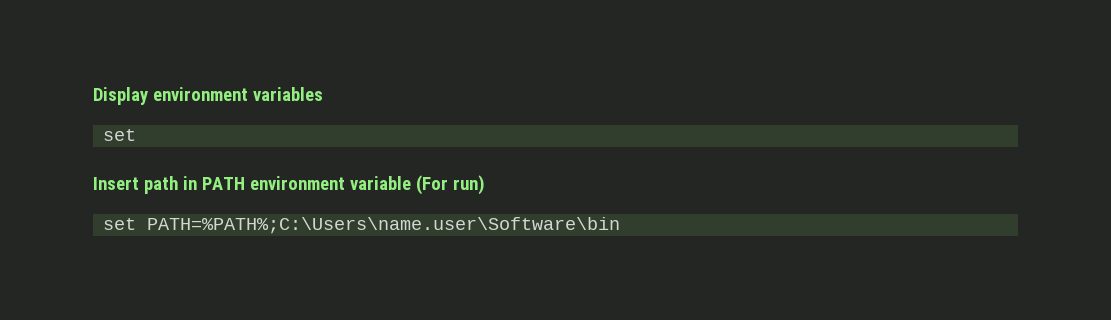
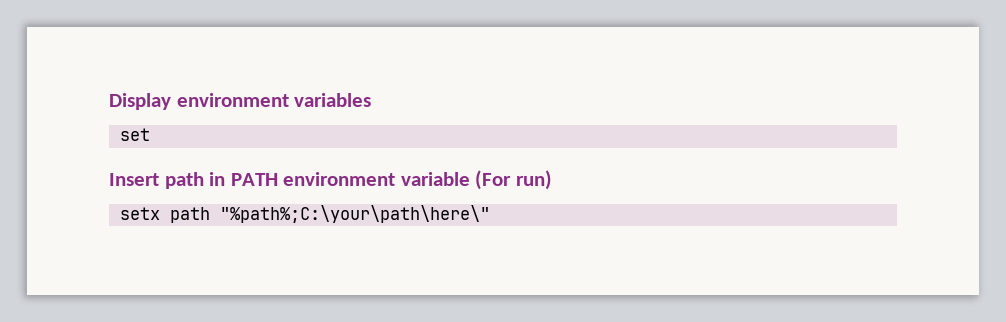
[103,217,621,234] set PATH=%PATH%;C:\Users\name.user\Software\bin -> [120,205,491,223] setx path "%path%;C:\your\path\here\"

